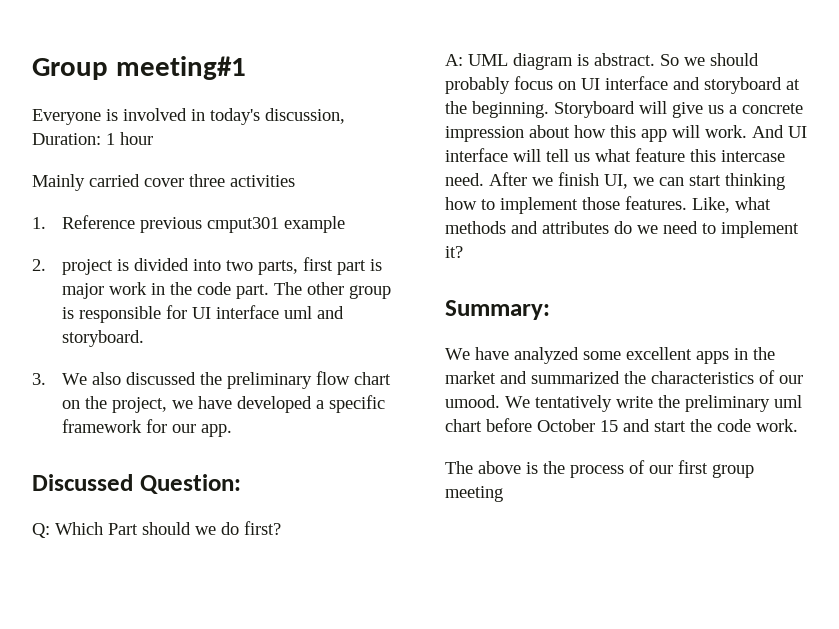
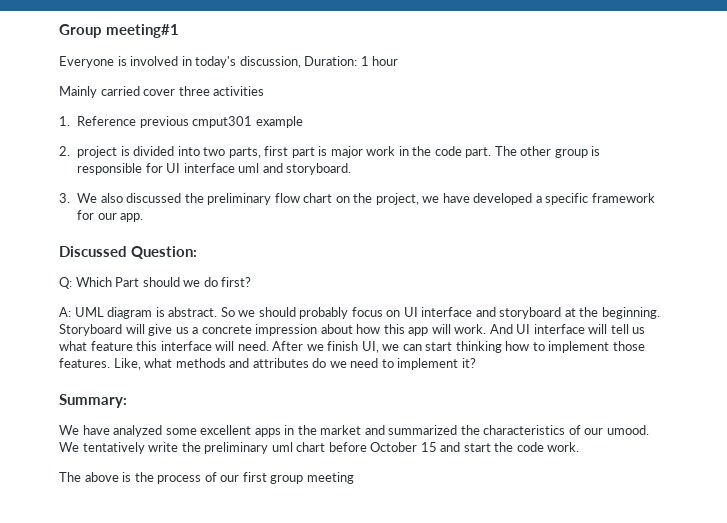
[721,150,785,162] intercase -> [160,341,235,351] interface will

